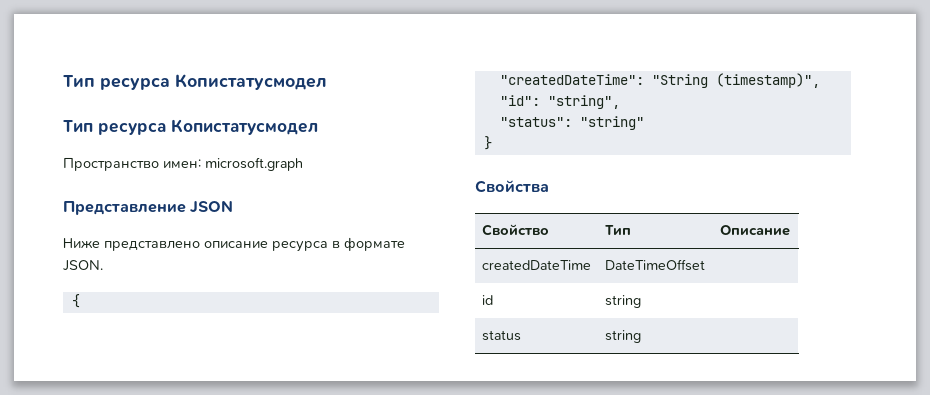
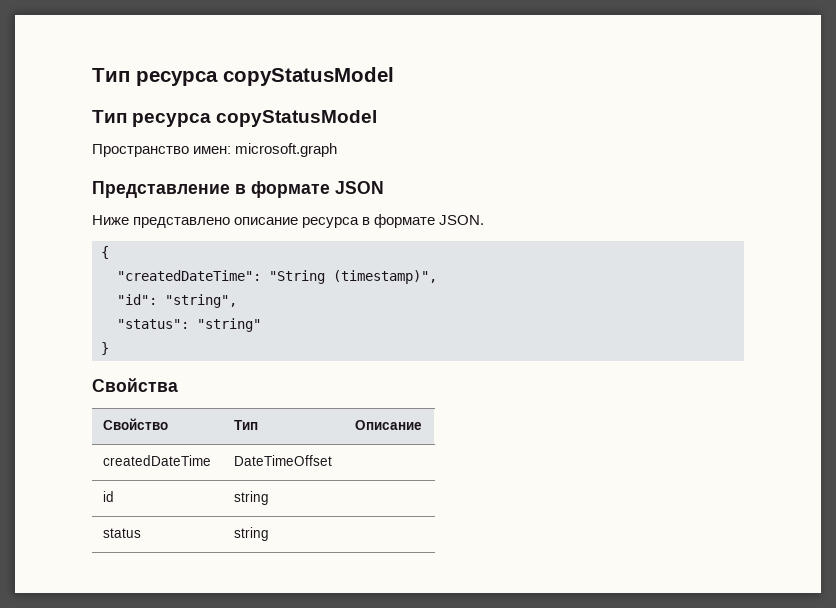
[63,73,327,90] [63,119,318,135] Тип ресурса Копистатусмодел // Тип ресурса Копистатусмодел -> [92,67,394,86] [92,110,378,127] Тип ресурса copyStatusModel // Тип ресурса copyStatusModel
(186, 208) none -> [235,181,330,198] в формате

